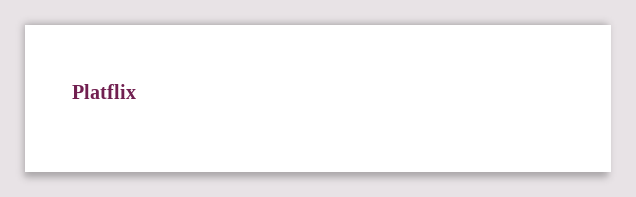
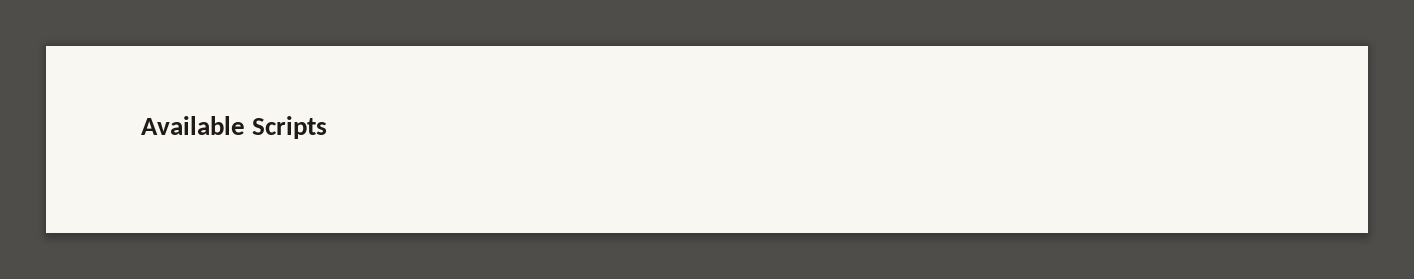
[72,84,136,99] Platflix -> [141,116,328,139] Available Scripts

